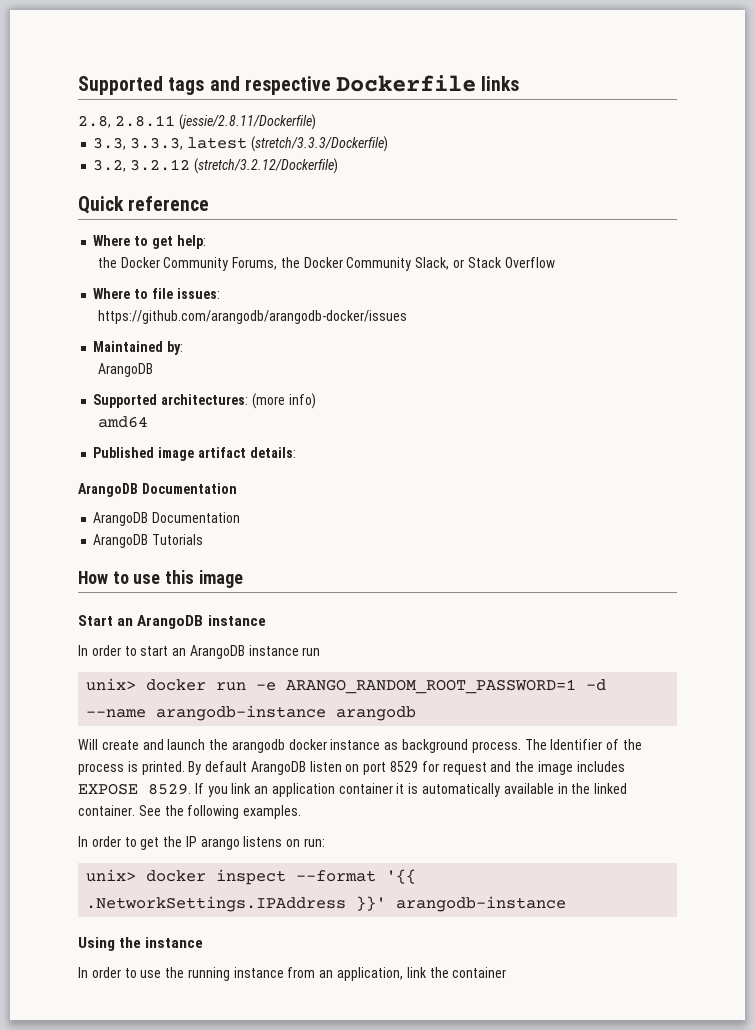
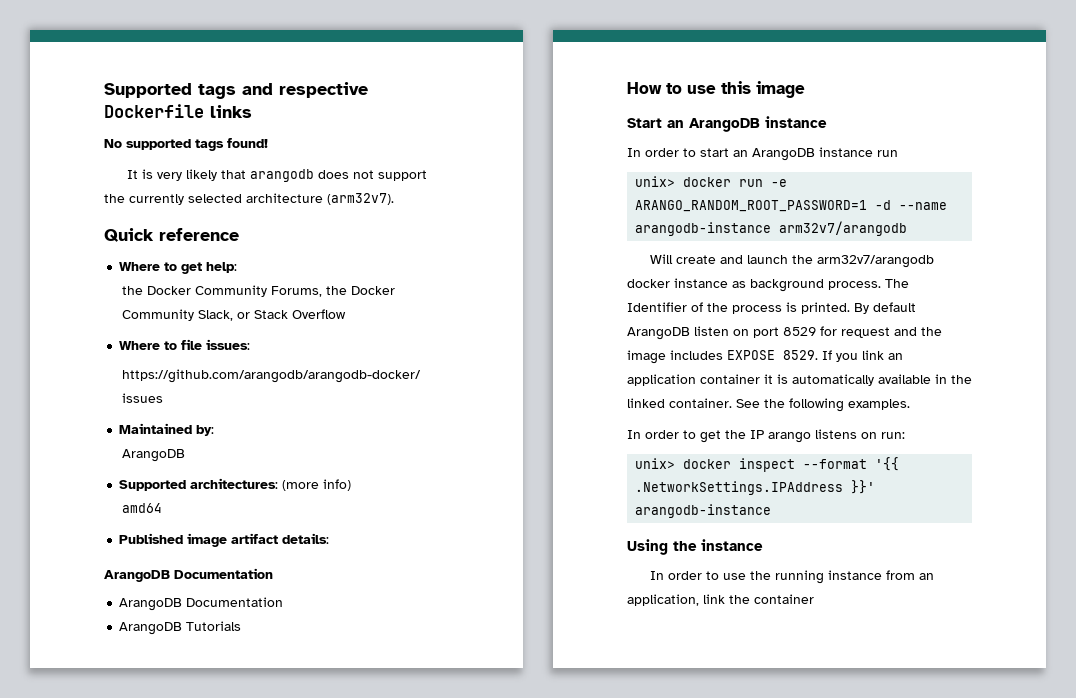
[78,114,316,130] [93,136,388,152] [93,158,338,174] 2.8, 2.8.11 (jessie/2.8.11/Dockerfile) // 3.3, 3.3.3, latest (stretch/3.3.3/Dockerfile) // 3.2, 3.2.12 (stretch/3.2.12/Dockerfile) -> [104,138,268,151] [126,169,427,182] [104,193,394,205] No supported tags found! // It is very likely that arangodb does not support the currently selected architecture (arm32v7).
[336,706,417,721] arangodb -> [779,221,908,236] arm32v7/arangodb
[231,739,285,753] arangodb -> [816,255,934,268] arm32v7/arangodb

